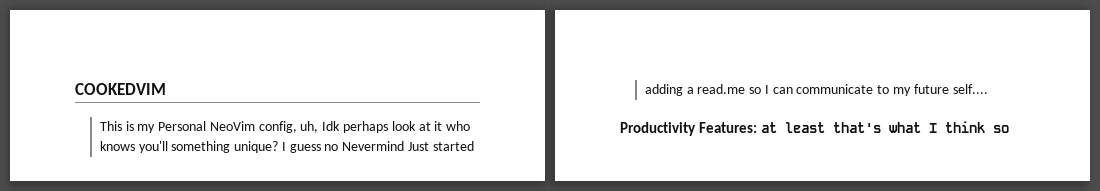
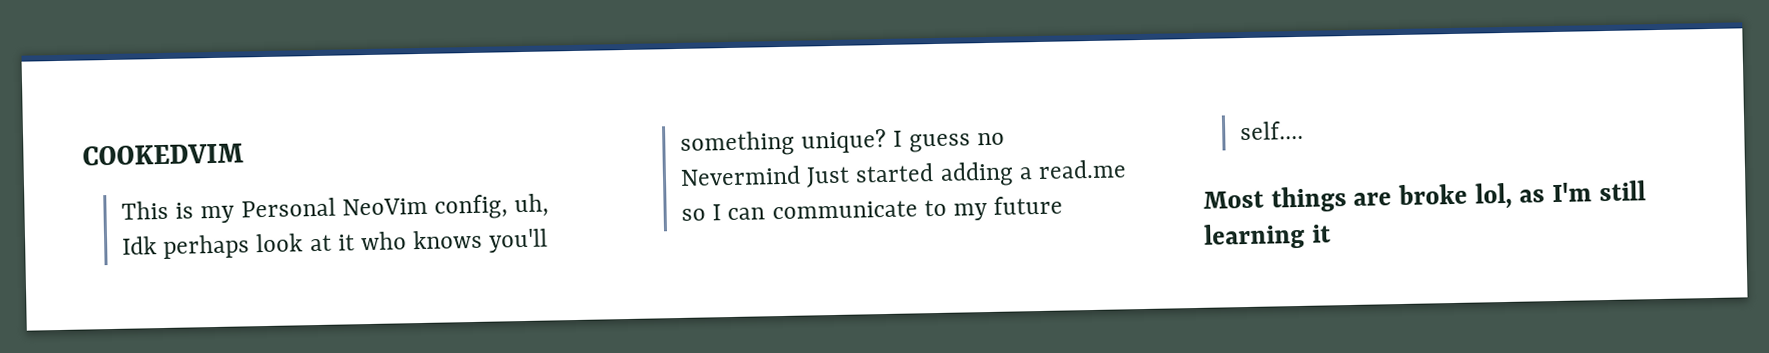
[620,121,1010,136] Productivity Features: at least that's what I think so -> [1203,180,1646,213] [1203,222,1331,250] Most things are broke lol, as I'm still learning it

